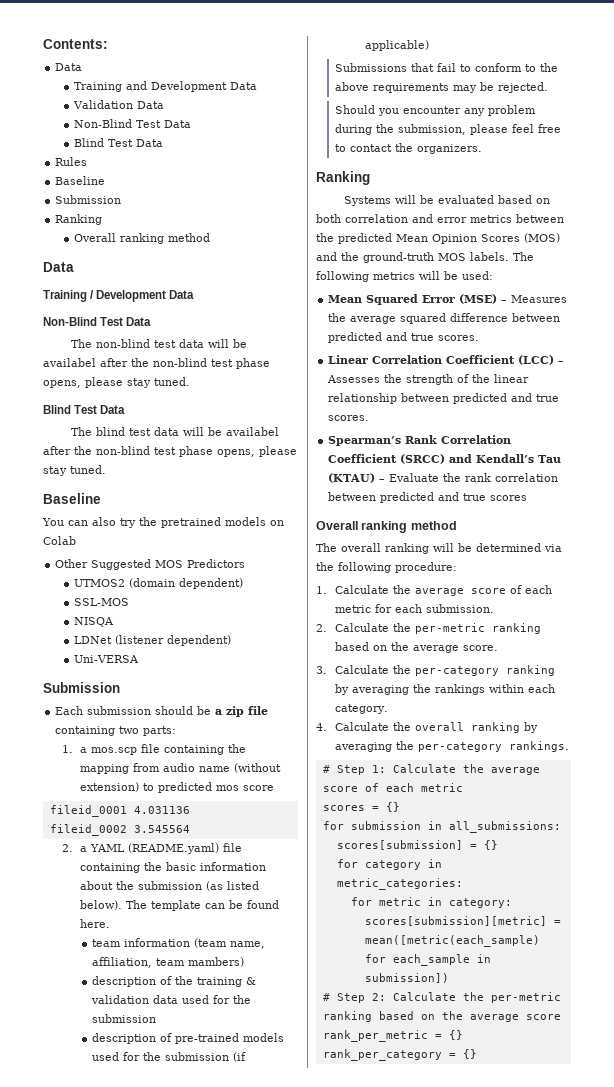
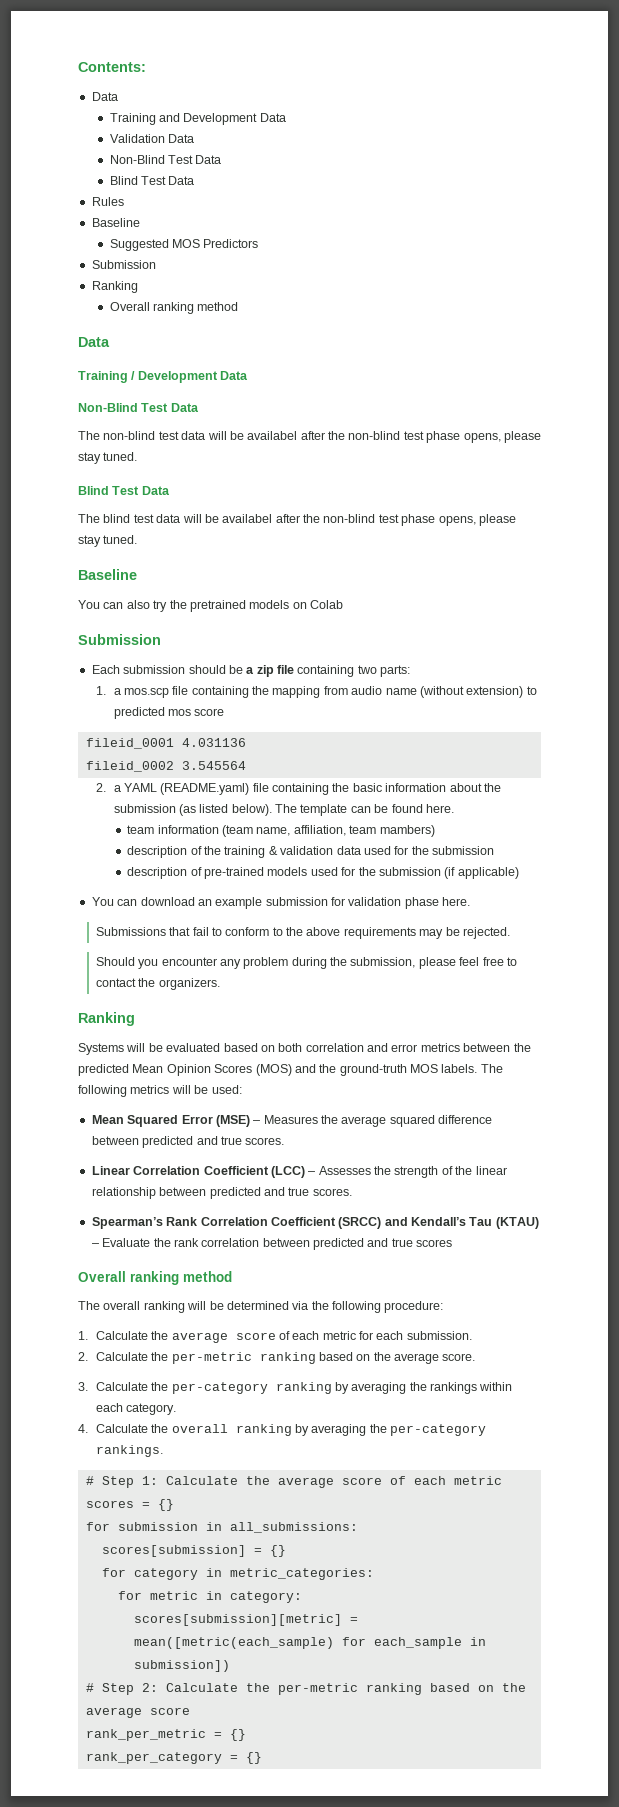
(106, 180) none -> [109,239,259,251] // Suggested MOS Predictors
[55,559,246,570] [73,578,243,589] [73,598,129,606] [73,617,114,627] [73,635,231,646] [73,655,139,663] // Other Suggested MOS Predictors // UTMOS2 (domain dependent) // SSL-MOS // NISQA // LDNet (listener dependent) // Uni-VERSA -> (343, 604) none
(430, 45) none -> [91,897,471,909] // You can download an example submission for validation phase here.

